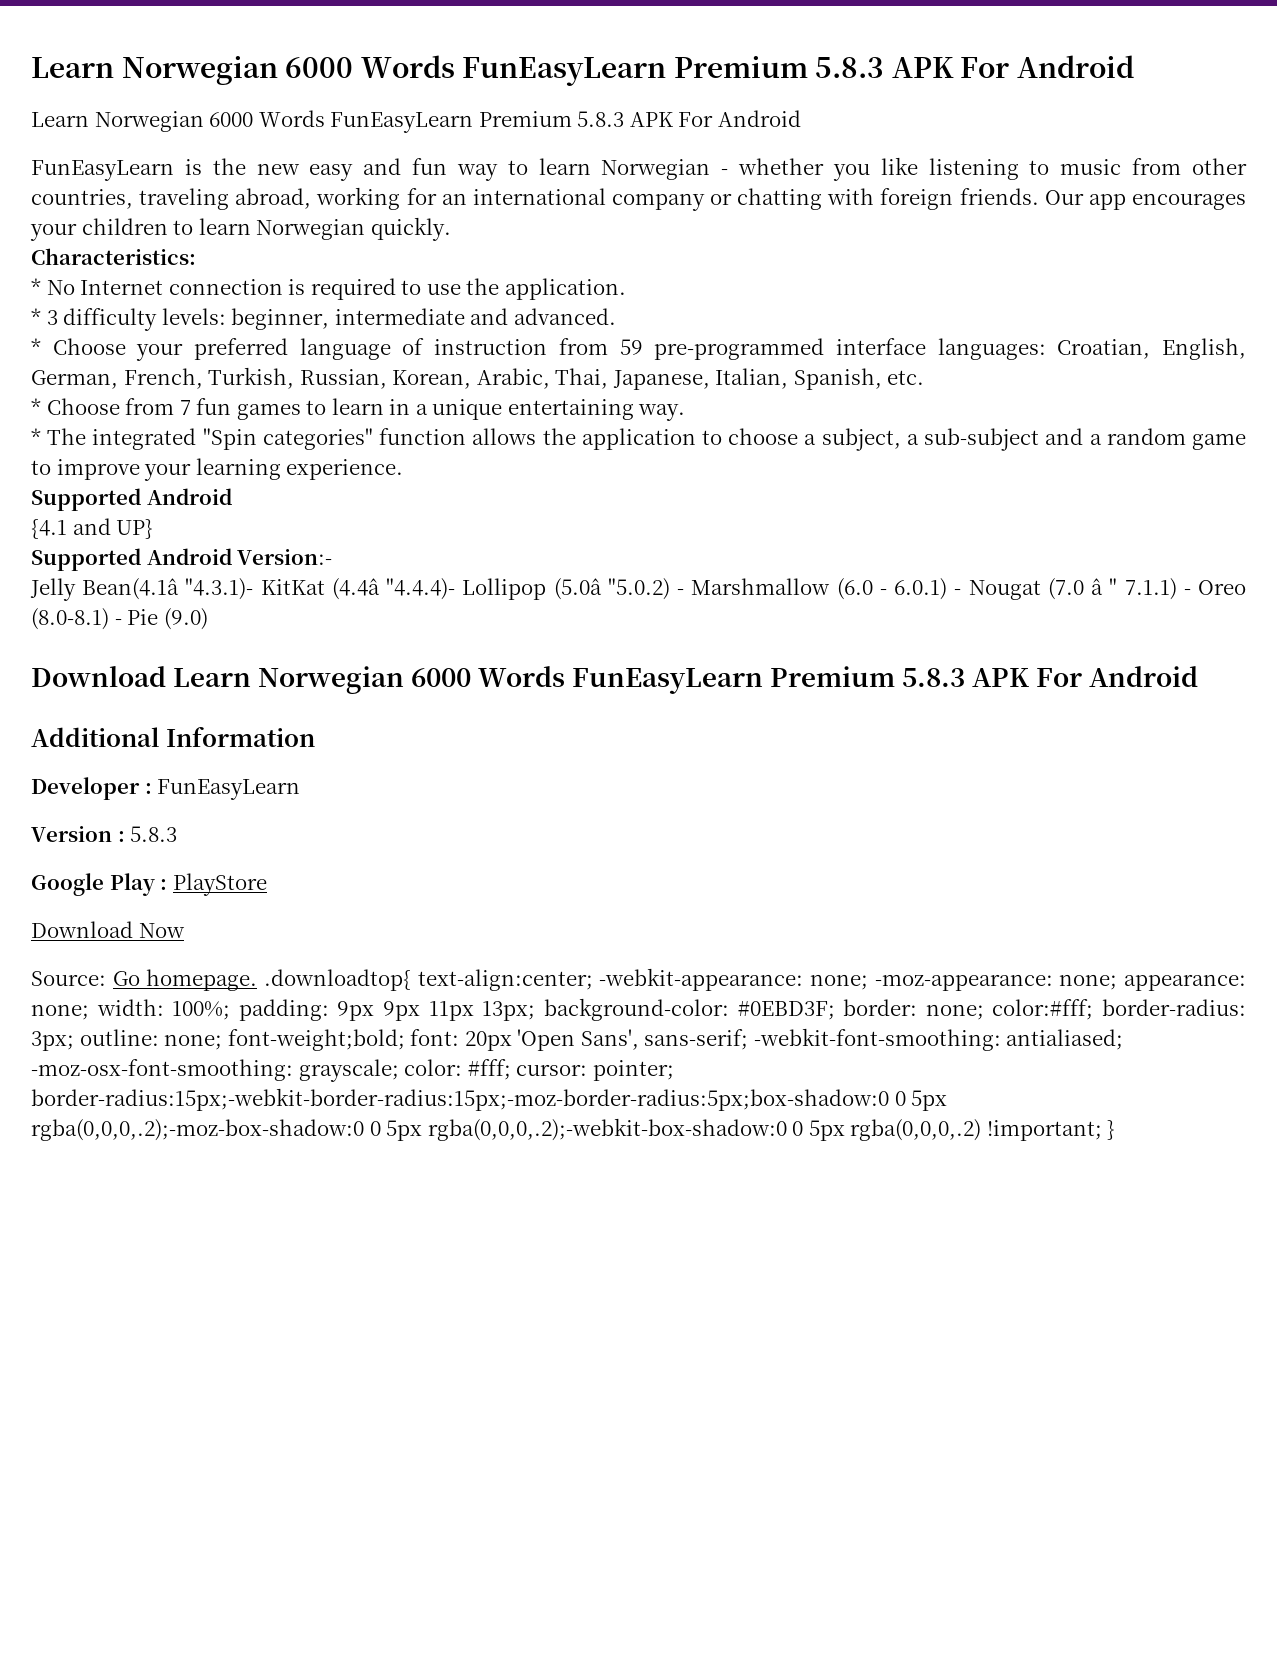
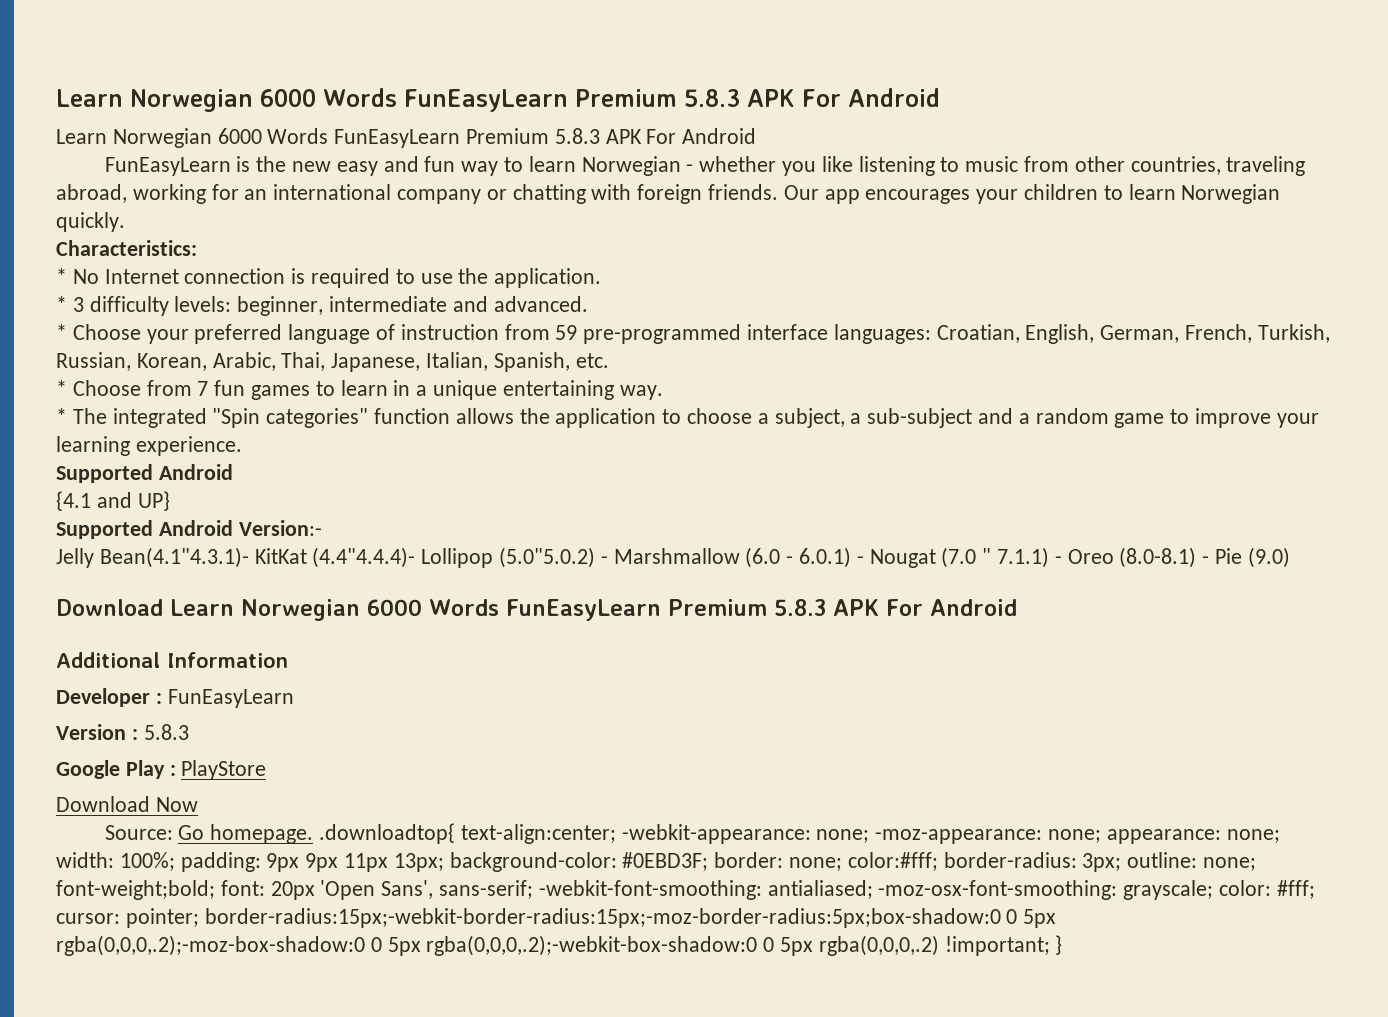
[82,578,670,600] Bean(4.1â "4.3.1)- KitKat (4.4â "4.4.4)- Lollipop (5.0â "5.0.2) -> [99,547,596,568] Bean(4.1"4.3.1)- KitKat (4.4"4.4.4)- Lollipop (5.0"5.0.2)
[1091,578,1104,595] â -> (977, 557) none

